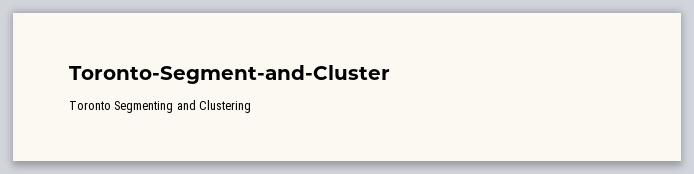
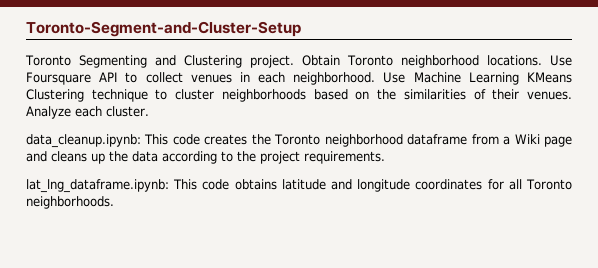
[69,65,390,84] Toronto-Segment-and-Cluster -> [26,21,301,37] Toronto-Segment-and-Cluster-Setup
(252, 106) none -> [249,55,572,68] [26,72,572,85] [26,89,573,102] [26,106,149,119] [26,134,573,148] [26,151,385,164] [26,179,573,193] [26,196,114,209] project. Obtain Toronto neighborhood locations. Use Foursquare API to collect venues in each neighborhood. Use Machine Learning KMeans Clustering technique to cluster neighborhoods based on the similarities of their venues. Analyze each cluster. // data_cleanup.ipynb: This code creates the Toronto neighborhood dataframe from a Wiki page and cleans up the data according to the project requirements. // lat_lng_dataframe.ipynb: This code obtains latitude and longitude coordinates for all Toronto neighborhoods.

